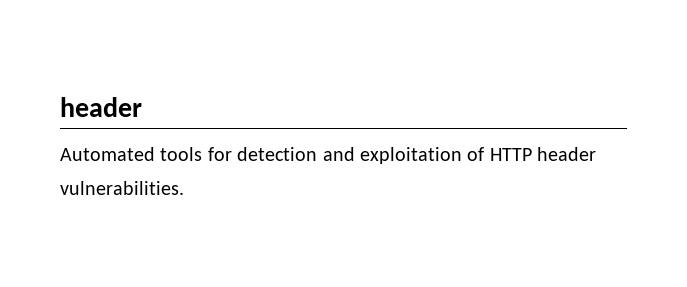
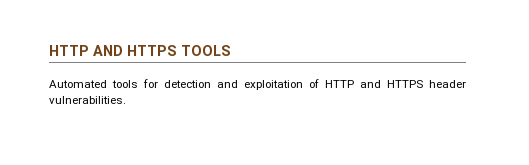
[60,97,142,117] header -> [49,45,231,56] HTTP AND HTTPS TOOLS
(532, 154) none -> [360,80,423,88] and HTTPS

